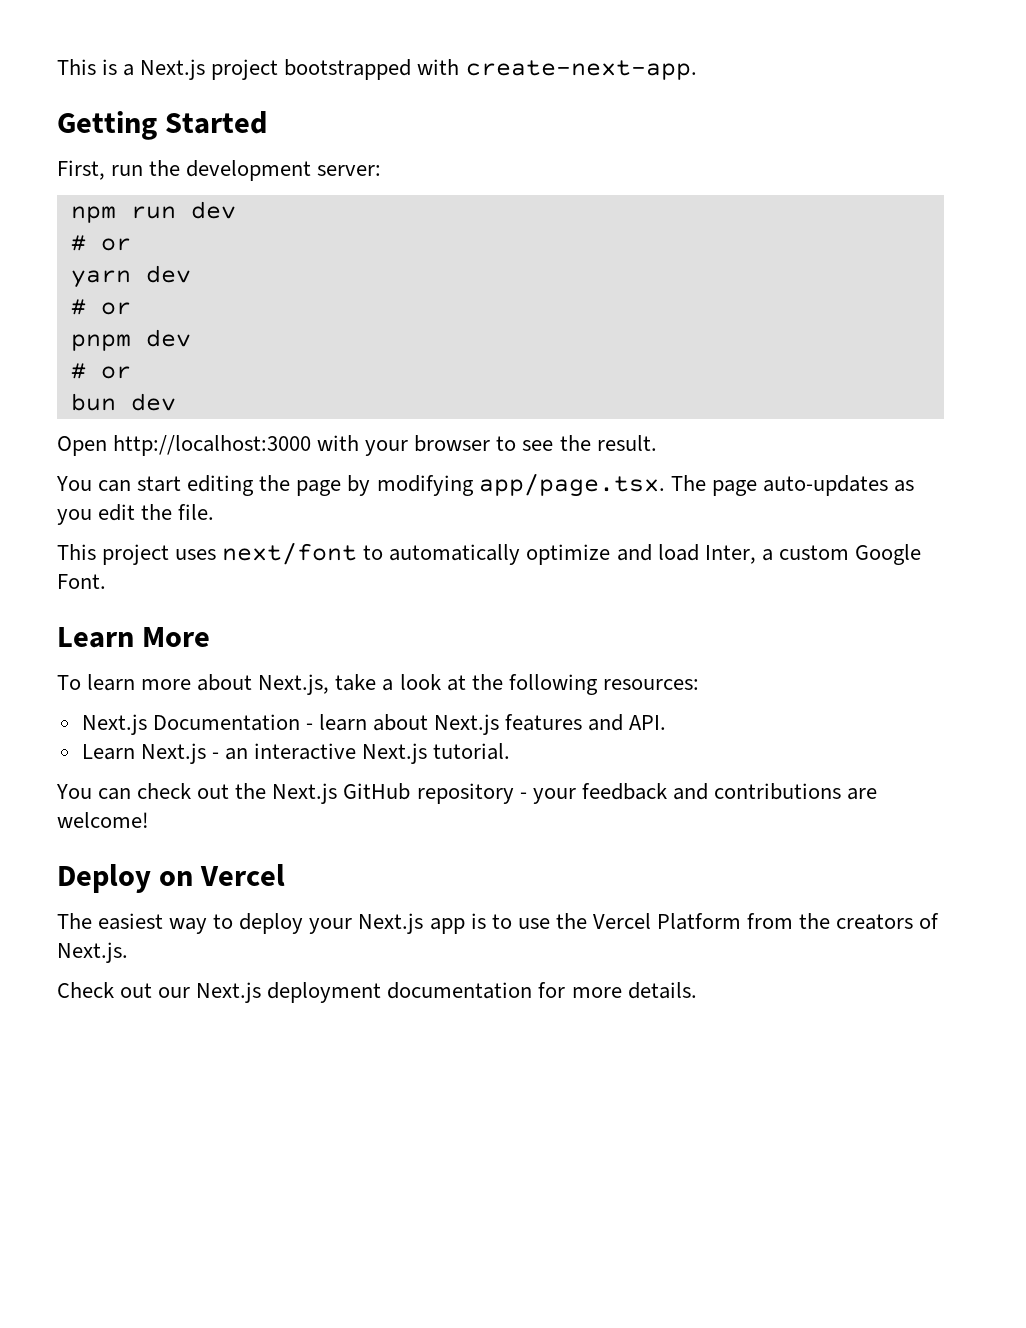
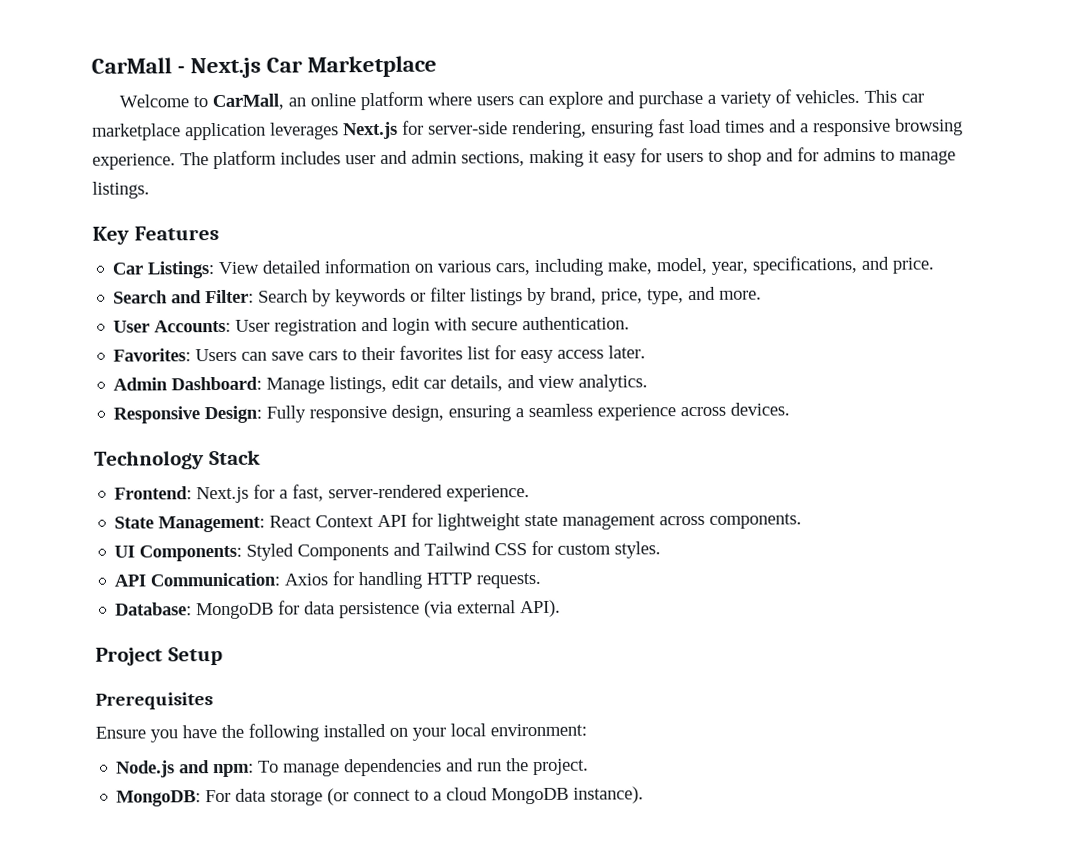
[57,59,697,80] [57,111,268,140] [57,160,382,181] [70,201,236,223] [70,235,131,251] [70,265,191,288] [70,299,131,315] [70,329,191,351] [70,363,131,379] [70,393,176,411] [57,435,657,456] [56,473,914,497] [57,504,215,525] [57,542,921,565] [57,574,106,589] [57,627,211,648] [57,674,699,695] [81,714,667,735] [81,743,511,764] [56,783,877,804] [57,812,149,828] [57,864,286,893] [57,913,940,934] [57,942,128,963] [57,982,697,1003] This is a Next.js project bootstrapped with create-next-app. // Getting Started // First, run the development server: // npm run dev // # or // yarn dev // # or // pnpm dev // # or // bun dev // Open http://localhost:3000 with your browser to see the result. // You can start editing the page by modifying app/page.tsx. The page auto-updates as you edit the file. // This project uses next/font to automatically optimize and load Inter, a custom Google Font. // Learn More // To learn more about Next.js, take a look at the following resources: // Next.js Documentation - learn about Next.js features and API. // Learn Next.js - an interactive Next.js tutorial. // You can check out the Next.js GitHub repository - your feedback and contributions are welcome! // Deploy on Vercel // The easiest way to deploy your Next.js app is to use the Vercel Platform from the creators of Next.js. // Check out our Next.js deployment documentation for more details. -> [91,55,438,79] [119,89,925,111] [92,118,963,141] [92,147,956,170] [92,181,150,199] [92,225,219,245] [112,255,936,279] [113,286,763,307] [113,316,631,336] [113,345,647,364] [113,374,649,394] [113,402,791,424] [94,449,261,470] [114,484,531,504] [114,512,803,533] [114,540,662,562] [114,571,542,590] [115,599,562,620] [95,646,223,666] [95,692,213,710] [95,723,587,743] [116,758,590,778] [116,786,645,807] CarMall - Next.js Car Marketplace // Welcome to CarMall, an online platform where users can explore and purchase a variety of vehicles. This car marketplace application leverages Next.js for server-side rendering, ensuring fast load times and a responsive browsing experience. The platform includes user and admin sections, making it easy for users to shop and for admins to manage listings. // Key Features // Car Listings: View detailed information on various cars, including make, model, year, specifications, and price. // Search and Filter: Search by keywords or filter listings by brand, price, type, and more. // User Accounts: User registration and login with secure authentication. // Favorites: Users can save cars to their favorites list for easy access later. // Admin Dashboard: Manage listings, edit car details, and view analytics. // Responsive Design: Fully responsive design, ensuring a seamless experience across devices. // Technology Stack // Frontend: Next.js for a fast, server-rendered experience. // State Management: React Context API for lightweight state management across components. // UI Components: Styled Components and Tailwind CSS for custom styles. // API Communication: Axios for handling HTTP requests. // Database: MongoDB for data persistence (via external API). // Project Setup // Prerequisites // Ensure you have the following installed on your local environment: // Node.js and npm: To manage dependencies and run the project. // MongoDB: For data storage (or connect to a cloud MongoDB instance).

